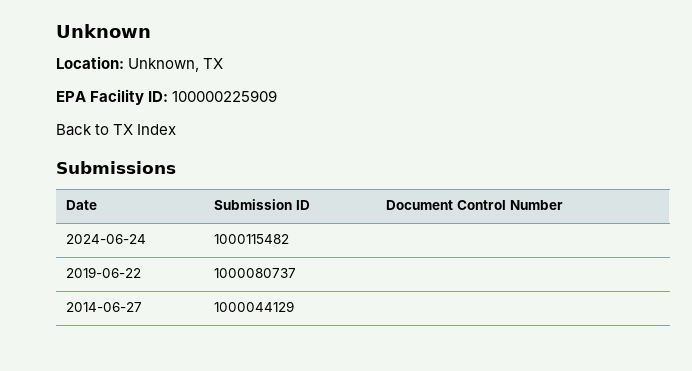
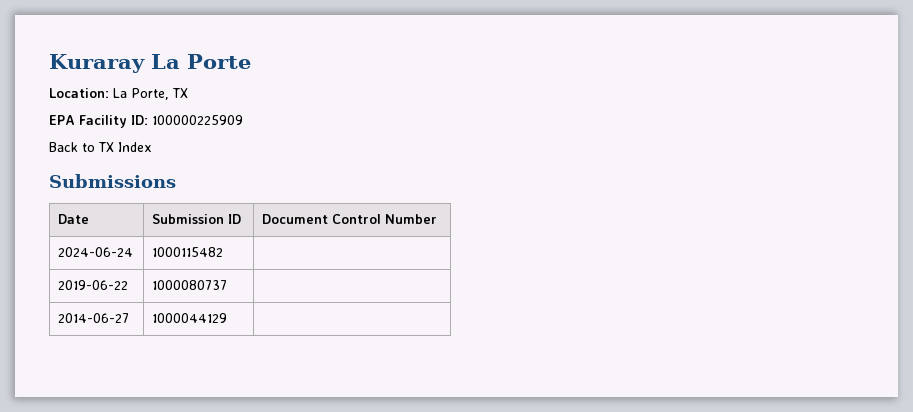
[56,24,151,38] Unknown -> [49,54,251,73] Kuraray La Porte
[128,58,200,72] Unknown, -> [113,88,169,100] La Porte,

